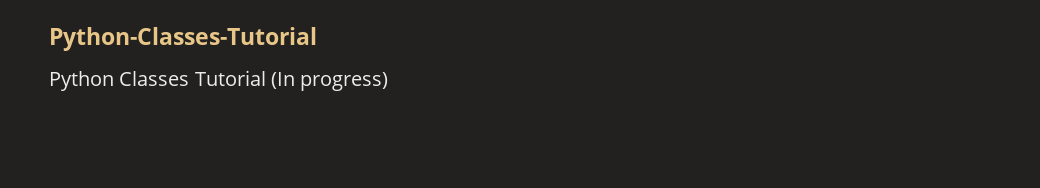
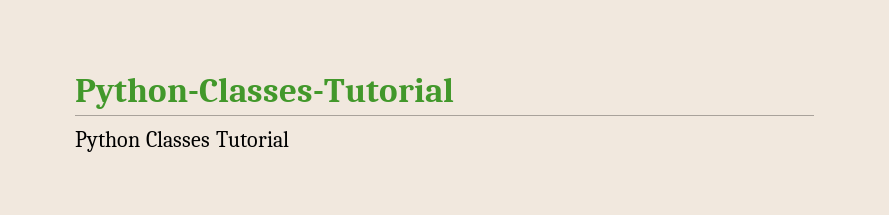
[270,72,389,91] (In progress) -> (289, 139) none

